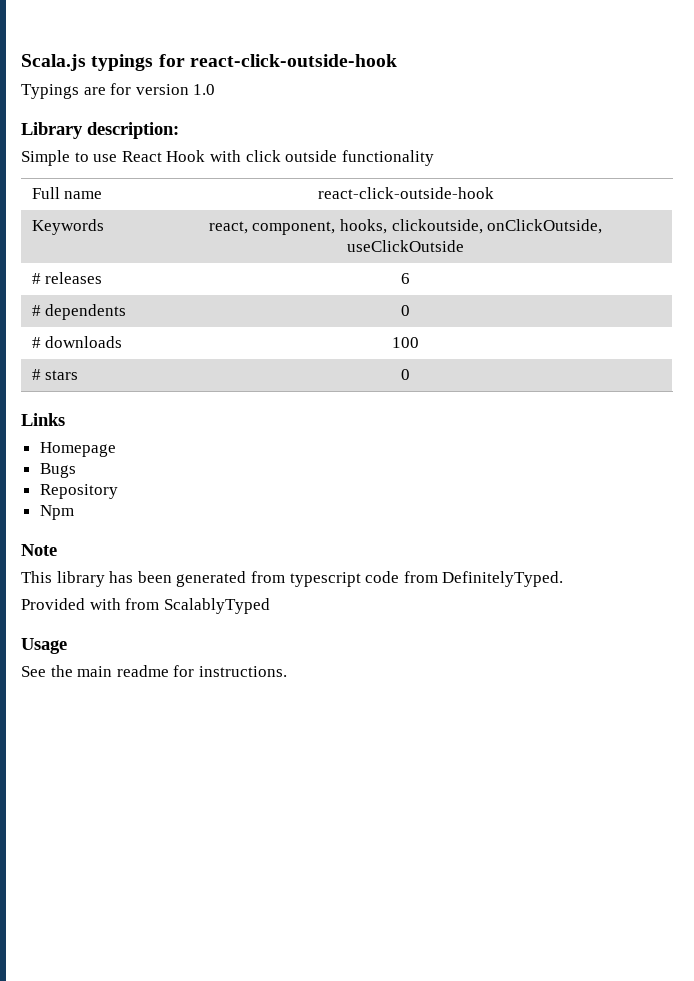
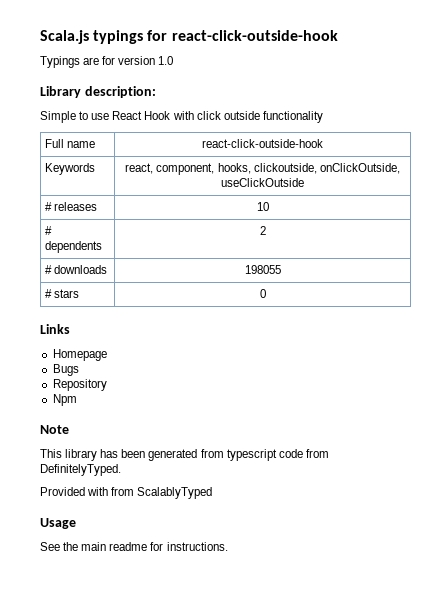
[401,273,410,284] 6 -> [256,202,269,211] 10
[401,305,410,316] 0 -> [259,226,266,235] 2
[392,337,419,348] 100 -> [244,265,281,274] 198055

